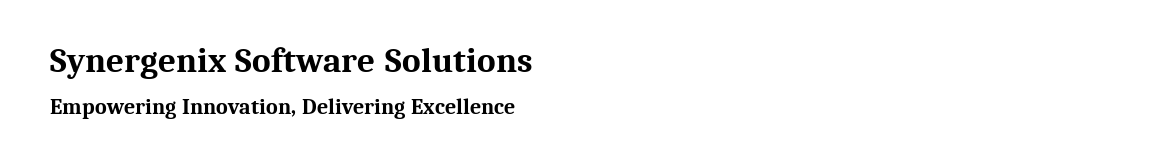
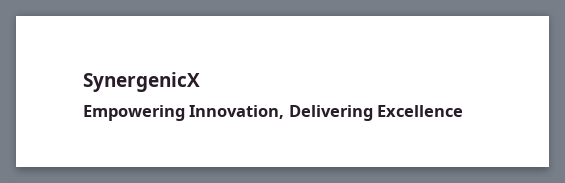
[50,47,533,79] Synergenix Software Solutions -> [83,72,200,92] SynergenicX

